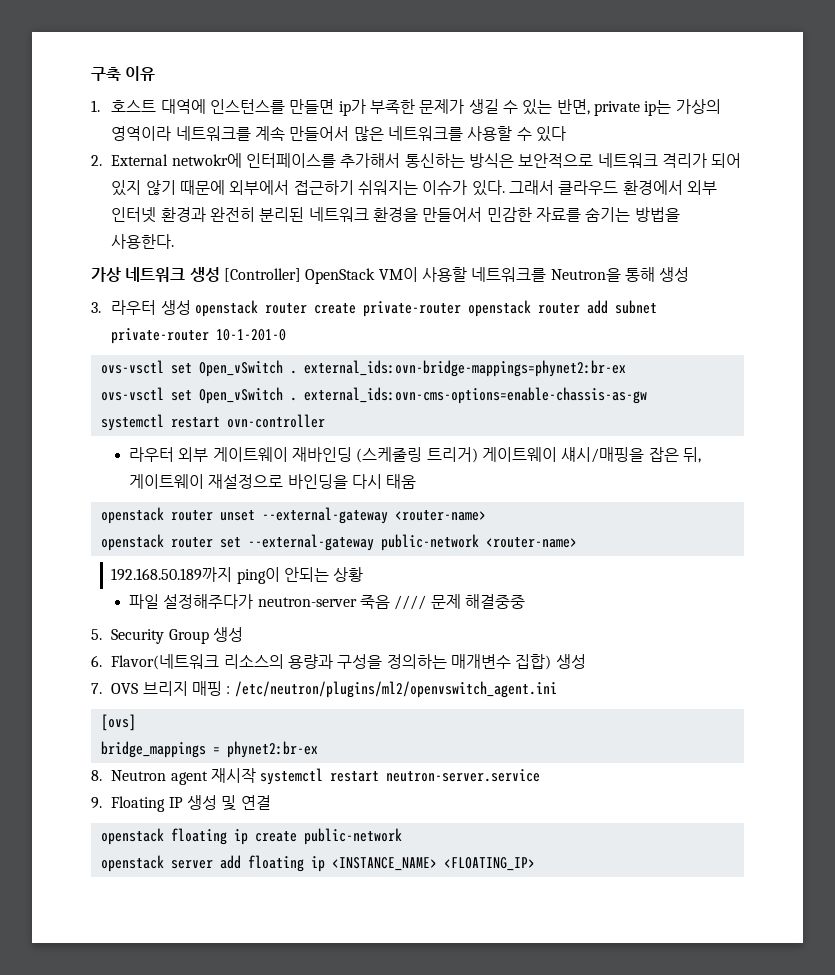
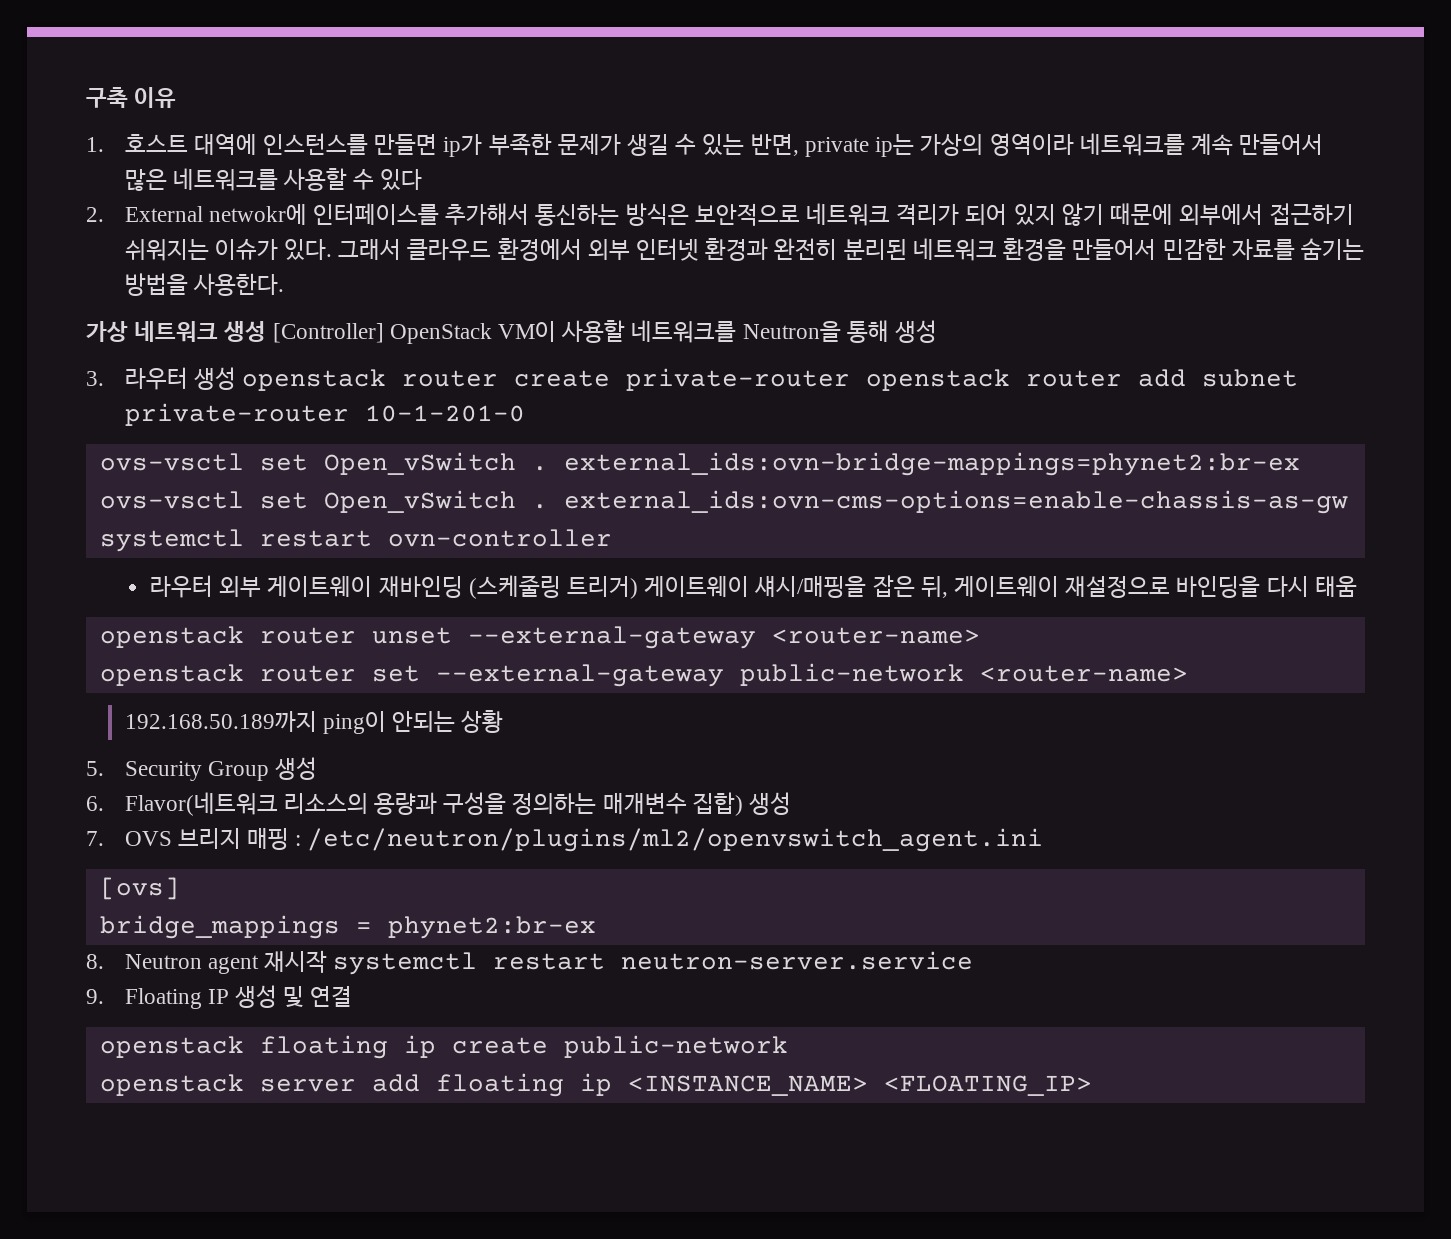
[129,594,525,610] // 파일 설정해주다가 neutron-server 죽음 //// 문제 해결중중 -> (504, 721) none

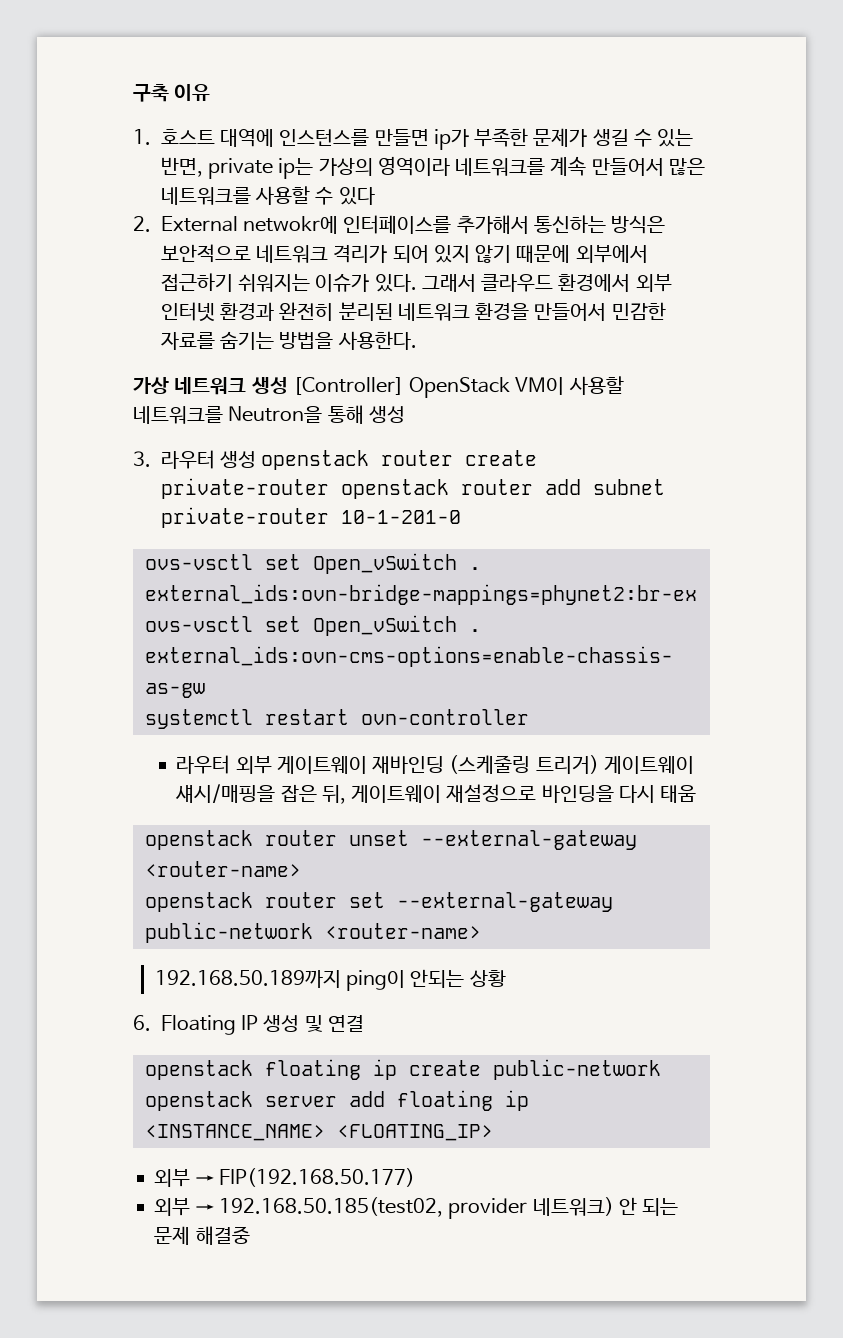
[86,757,317,781] [86,792,792,816] [86,828,1044,852] [99,877,180,900] [99,915,596,939] [86,950,974,975] [86,989,104,1004] 5. Security Group 생성 // 6. Flavor(네트워크 리소스의 용량과 구성을 정의하는 매개변수 집합) 생성 // 7. OVS 브리지 매핑 : /etc/neutron/plugins/ml2/openvswitch_agent.ini // [ovs] // bridge_mappings = phynet2:br-ex // 8. Neutron agent 재시작 systemctl restart neutron-server.service // 9. -> [133,1015,151,1031] 6.
(1092, 1085) none -> [154,1168,415,1187] [154,1197,679,1219] [154,1226,250,1245] // 외부 → FIP(192.168.50.177) // 외부 → 192.168.50.185(test02, provider 네트워크) 안 되는 문제 해결중

